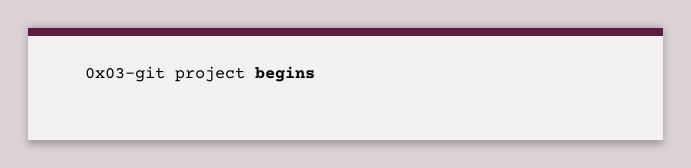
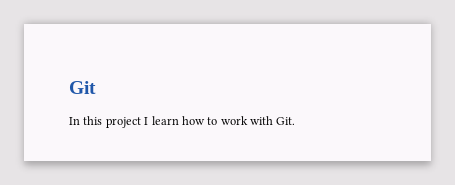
[85,66,315,82] 0x03-git project begins -> [69,81,96,94] [69,116,296,128] Git // In this project I learn how to work with Git.

